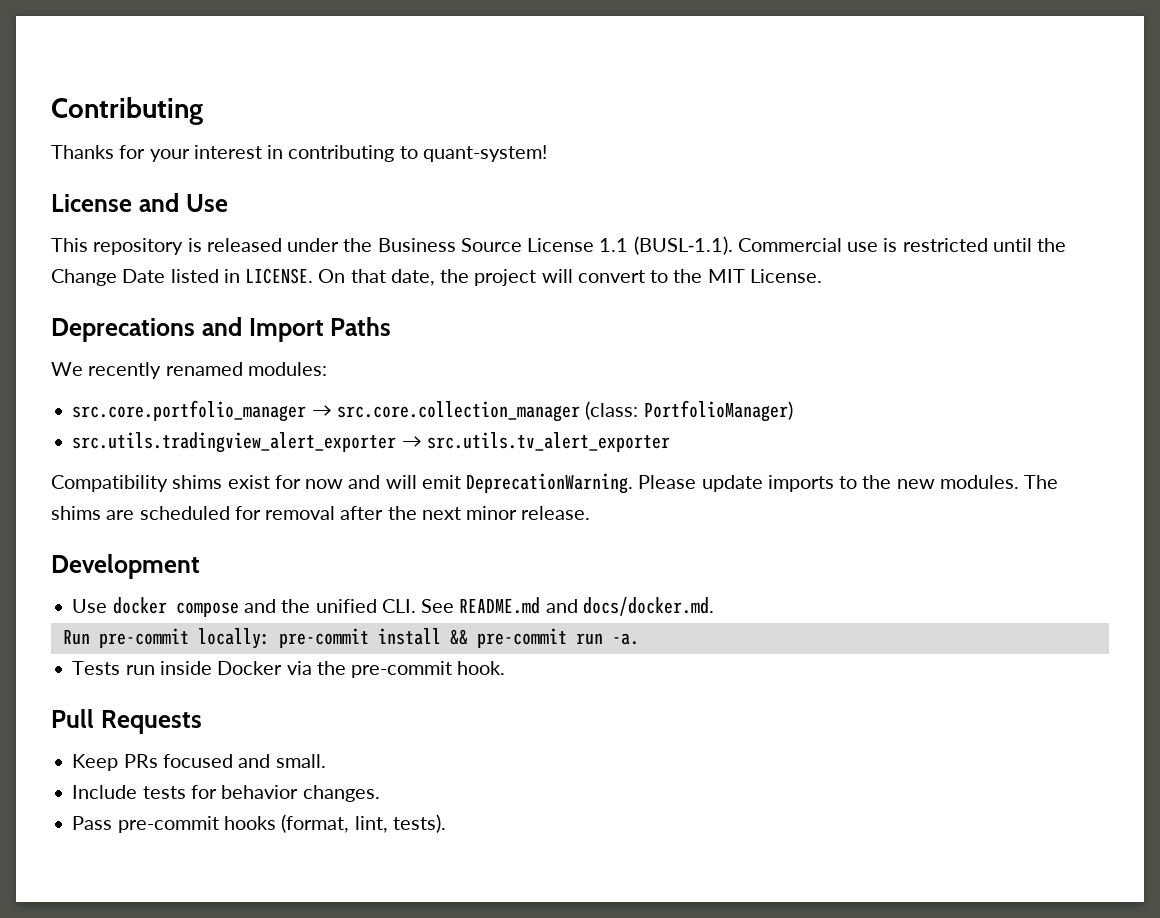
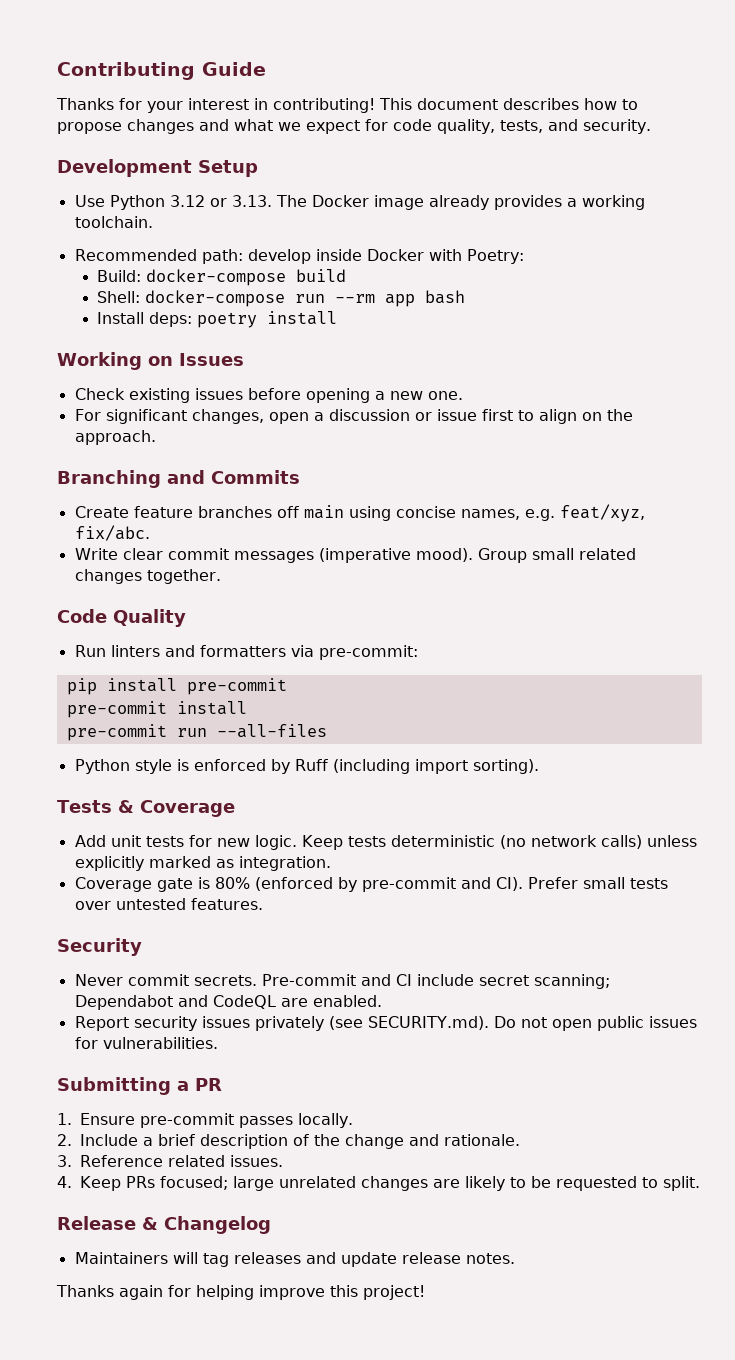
(203, 111) none -> [202,62,266,76] Guide
[288,145,547,162] [51,193,228,212] [51,236,1067,255] [51,268,822,286] [51,317,392,342] [51,362,327,379] [72,400,793,422] [72,432,670,453] [51,473,1059,494] [51,506,591,520] contributing to quant-system! // License and Use // This repository is released under the Business Source License 1.1 (BUSL‑1.1). Commercial use is restricted until the Change Date listed in LICENSE. On that date, the project will convert to the MIT License. // Deprecations and Import Paths // We recently renamed modules: // src.core.portfolio_manager → src.core.collection_manager (class: PortfolioManager) // src.utils.tradingview_alert_exporter → src.utils.tv_alert_exporter // Compatibility shims exist for now and will emit DeprecationWarning. Please update imports to the new modules. The shims are scheduled for removal after the next minor release. -> [273,98,638,113] [57,119,651,134] contributing! This document describes how to propose changes and what we expect for code quality, tests, and security.
[72,597,714,617] [62,628,270,649] // Use docker compose and the unified CLI. See README.md and docs/docker.md. // Run pre-commit locally: -> [198,160,258,177] [74,195,645,210] [74,216,153,228] [74,249,524,264] [97,269,347,286] [97,290,466,307] [97,311,338,328] [57,352,244,370] [74,388,463,403] [74,409,633,424] [74,430,156,445] [57,470,300,488] [74,504,645,522] [74,525,150,541] [74,548,636,563] [74,569,221,584] [57,609,186,627] [74,645,418,660] [66,678,287,695] Setup // Use Python 3.12 or 3.13. The Docker image already provides a working toolchain. // Recommended path: develop inside Docker with Poetry: // Build: docker-compose build // Shell: docker-compose run --rm app bash // Install deps: poetry install // Working on Issues // Check existing issues before opening a new one. // For significant changes, open a discussion or issue first to align on the approach. // Branching and Commits // Create feature branches off main using concise names, e.g. feat/xyz, fix/abc. // Write clear commit messages (imperative mood). Group small related changes together. // Code Quality // Run linters and formatters via pre-commit: // pip install pre-commit //
[449,629,468,645] && -> (247, 708) //
[611,633,639,645] [72,661,506,678] [51,709,202,734] [72,754,326,771] [72,785,380,802] [72,814,446,833] -a. // Tests run inside Docker via the pre-commit hook. // Pull Requests // Keep PRs focused and small. // Include tests for behavior changes. // Pass pre-commit hooks (format, lint, tests). -> [216,724,327,738] [74,759,539,774] [57,800,235,817] [74,835,697,850] [74,856,331,871] [74,877,668,892] [74,898,263,910] [57,938,142,956] [74,974,610,989] [74,995,382,1010] [74,1016,697,1031] [74,1037,218,1049] [57,1077,222,1095] [57,1113,353,1128] [57,1134,520,1149] [57,1155,283,1167] [57,1176,700,1191] [57,1216,271,1234] [74,1252,515,1267] [56,1285,425,1300] --all-files // Python style is enforced by Ruff (including import sorting). // Tests & Coverage // Add unit tests for new logic. Keep tests deterministic (no network calls) unless explicitly marked as integration. // Coverage gate is 80% (enforced by pre-commit and CI). Prefer small tests over untested features. // Security // Never commit secrets. Pre-commit and CI include secret scanning; Dependabot and CodeQL are enabled. // Report security issues privately (see SECURITY.md). Do not open public issues for vulnerabilities. // Submitting a PR // 1. Ensure pre-commit passes locally. // 2. Include a brief description of the change and rationale. // 3. Reference related issues. // 4. Keep PRs focused; large unrelated changes are likely to be requested to split. // Release & Changelog // Maintainers will tag releases and update release notes. // Thanks again for helping improve this project!

